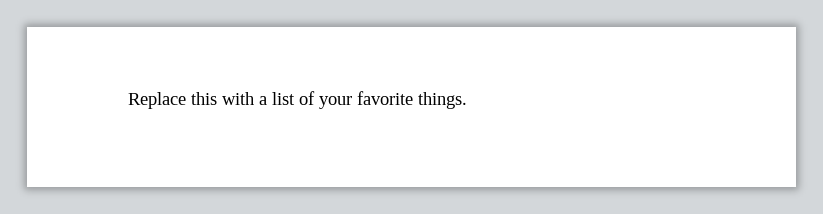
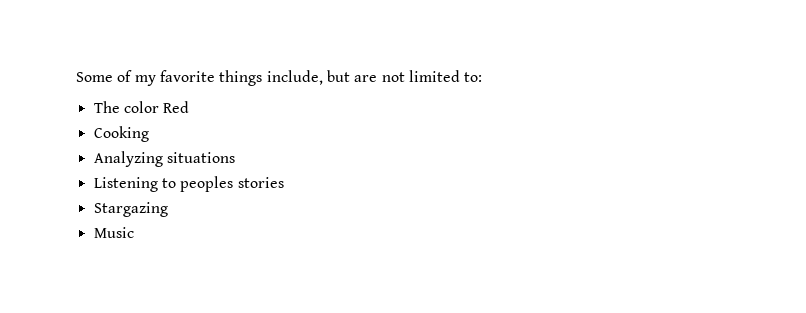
[128,91,467,109] Replace this with a list of your favorite things. -> [76,70,483,86] [93,101,190,113] [93,126,149,142] [93,151,235,167] [93,176,284,192] [93,202,168,217] [93,227,134,238] Some of my favorite things include, but are not limited to: // The color Red // Cooking // Analyzing situations // Listening to peoples stories // Stargazing // Music

